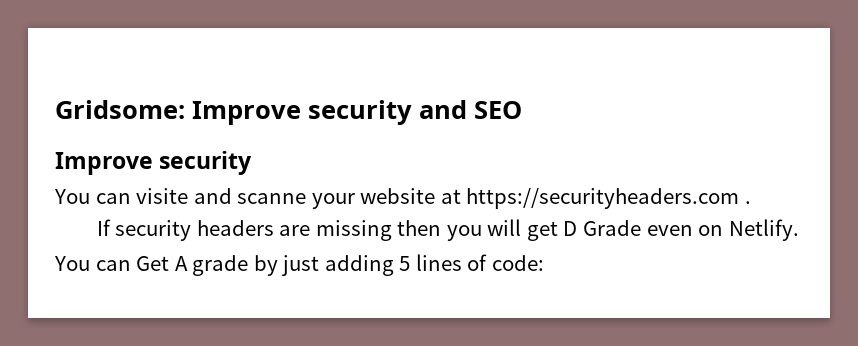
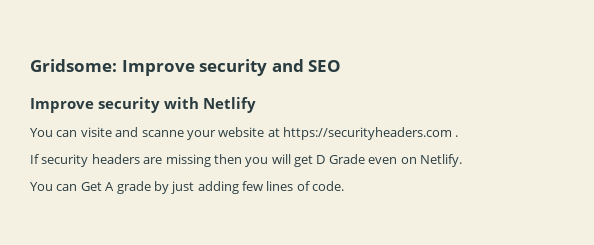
(253, 163) none -> [164,97,256,113] with Netlify
[399,256,411,271] 5 -> [242,181,263,191] few
[491,255,544,271] code: -> [312,181,345,191] code.

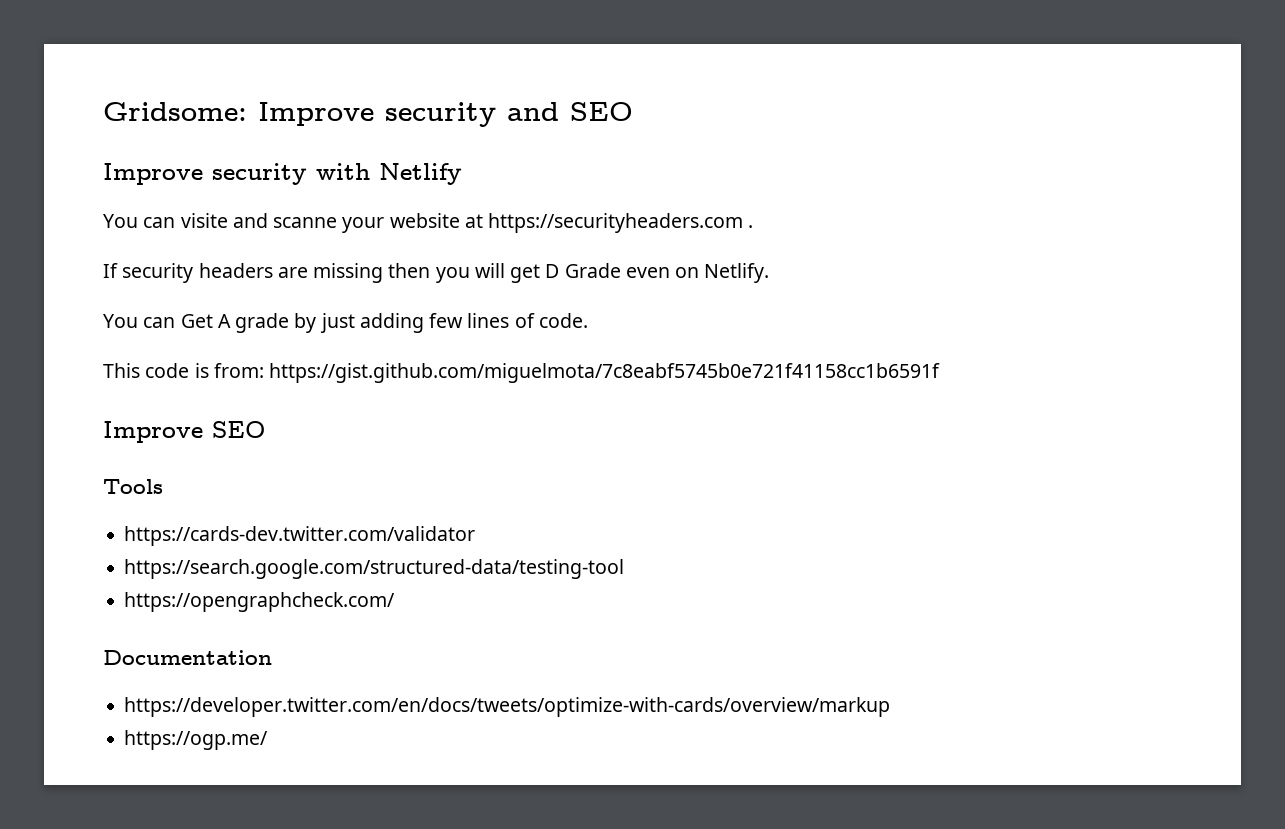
(345, 186) none -> [103,363,941,383] [103,421,265,443] [103,479,163,494] [124,526,476,546] [124,559,625,579] [124,592,396,612] [103,650,272,665] [124,697,891,717] [124,730,269,750] // This code is from: https://gist.github.com/miguelmota/7c8eabf5745b0e721f41158cc1b6591f // Improve SEO // Tools // https://cards-dev.twitter.com/validator // https://search.google.com/structured-data/testing-tool // https://opengraphcheck.com/ // Documentation // https://developer.twitter.com/en/docs/tweets/optimize-with-cards/overview/markup // https://ogp.me/

